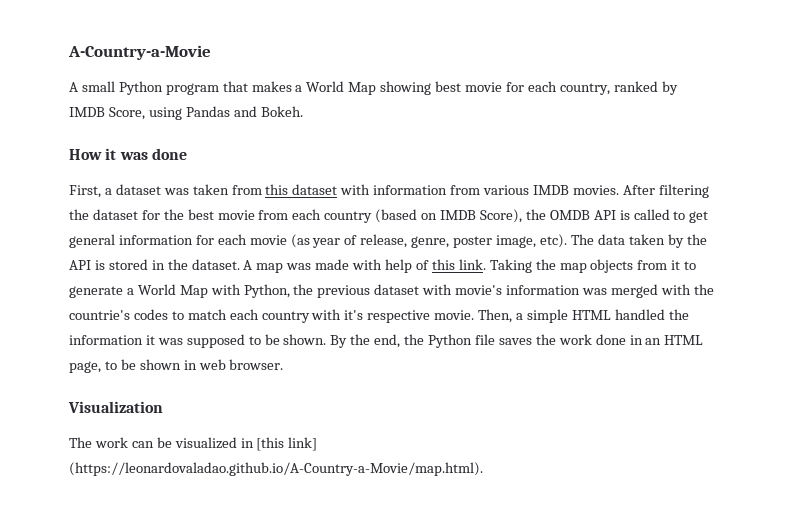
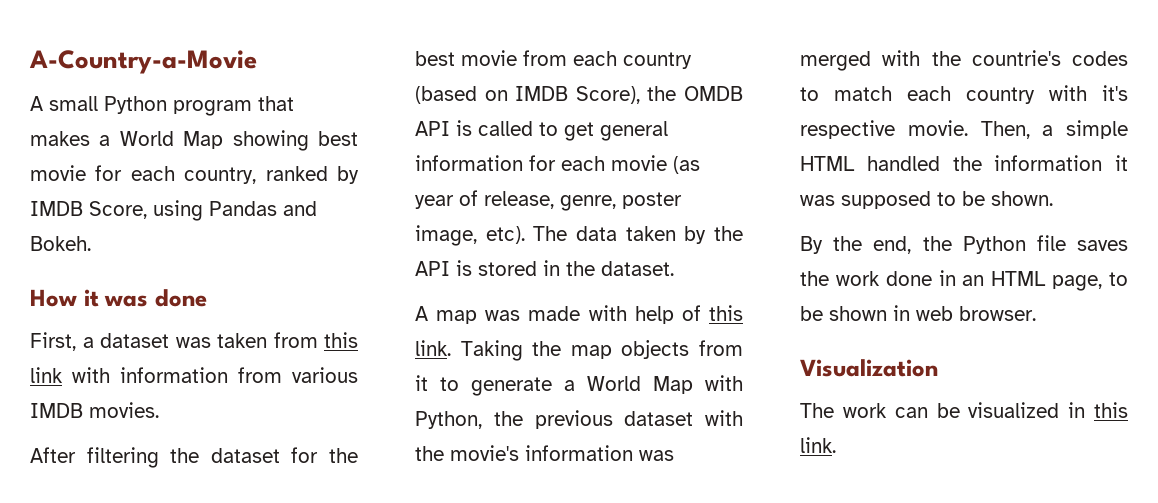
[292,184,338,195] dataset -> [30,367,63,383] link
(619, 190) none -> (159, 410) //
(240, 264) none -> (674, 268) //
(453, 289) none -> [415,446,444,461] the
(327, 339) none -> (1053, 198) //
[256,437,318,451] [69,462,483,476] [this link] (https://leonardovaladao.github.io/A-Country-a-Movie/map.html). -> [1094,402,1128,418] [800,437,836,453] this link.

